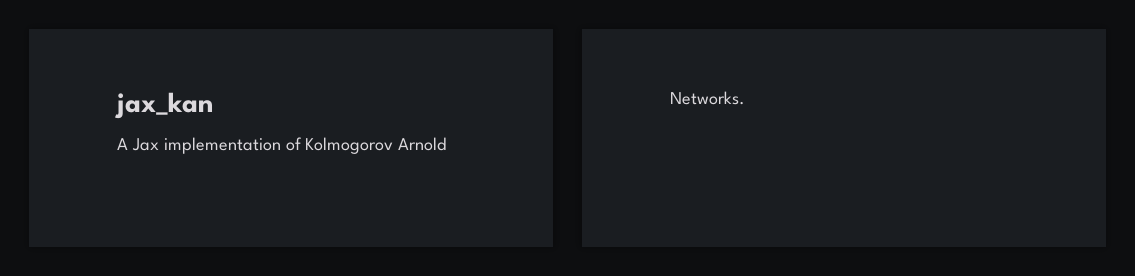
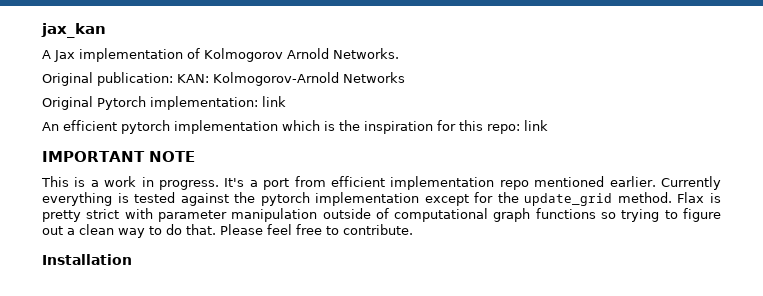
(745, 98) none -> [42,72,405,86] [42,96,286,110] [42,120,548,134] [42,151,195,162] [41,176,721,190] [42,192,722,206] [42,208,721,222] [42,224,413,238] [42,254,132,265] // Original publication: KAN: Kolmogorov-Arnold Networks // Original Pytorch implementation: link // An efficient pytorch implementation which is the inspiration for this repo: link // IMPORTANT NOTE // This is a work in progress. It's a port from efficient implementation repo mentioned earlier. Currently everything is tested against the pytorch implementation except for the update_grid method. Flax is pretty strict with parameter manipulation outside of computational graph functions so trying to figure out a clean way to do that. Please feel free to contribute. // Installation

